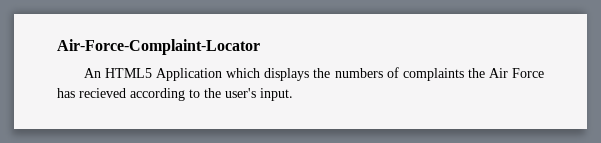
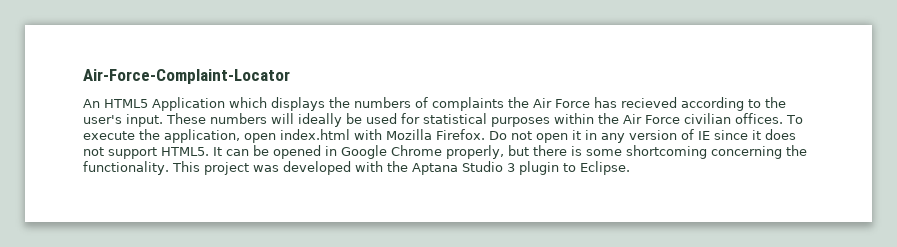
(293, 94) none -> [166,113,803,127] [83,129,796,143] [83,145,807,159] [83,161,630,175] These numbers will ideally be used for statistical purposes within the Air Force civilian offices. To execute the application, open index.html with Mozilla Firefox. Do not open it in any version of IE since it does not support HTML5. It can be opened in Google Chrome properly, but there is some shortcoming concerning the functionality. This project was developed with the Aptana Studio 3 plugin to Eclipse.

